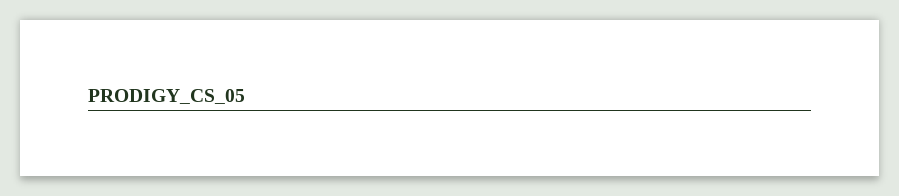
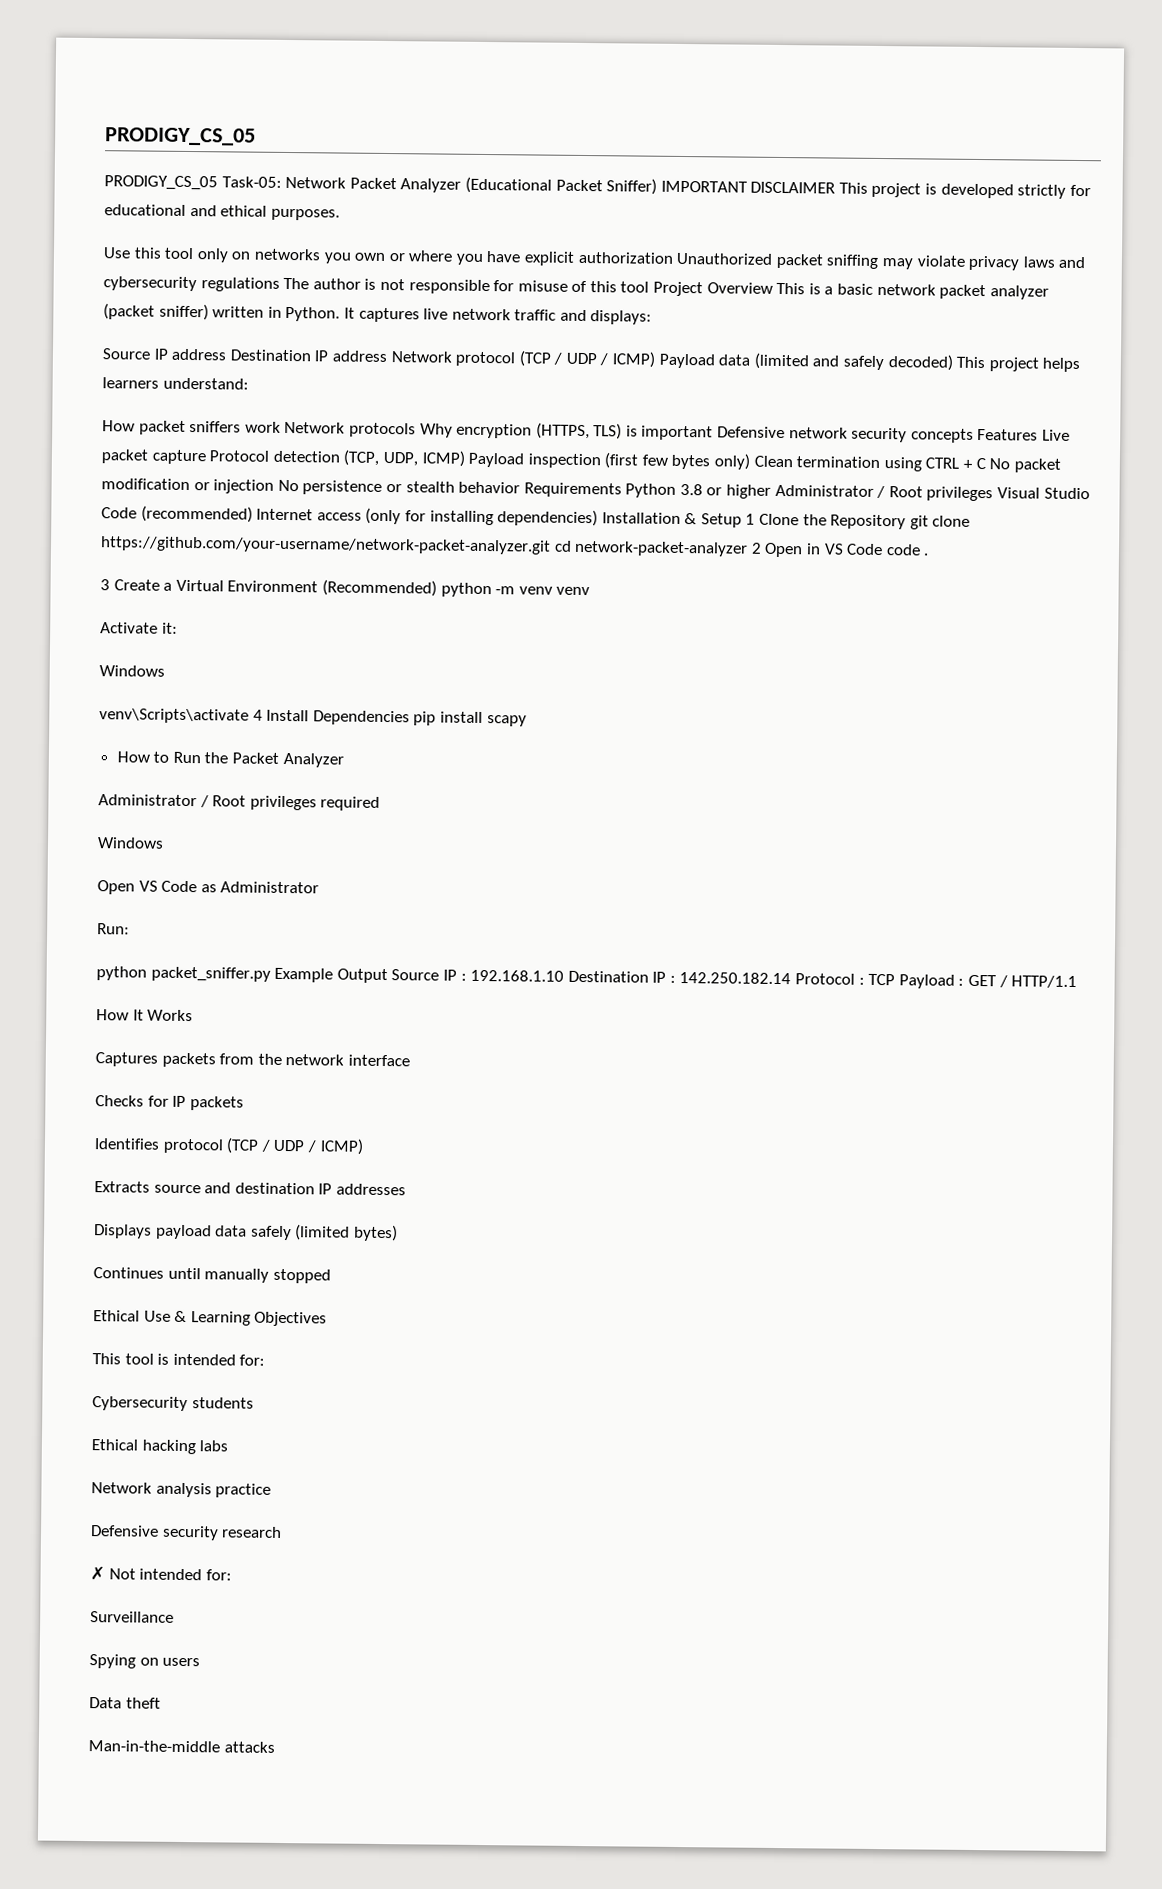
[88,89,245,104] PRODIGY_CS_05 -> [105,127,256,146] [104,175,1091,199] [104,204,340,221] [103,247,1086,271] [103,276,1049,300] [103,303,653,325] [102,348,1081,373] [102,377,249,390] [102,420,1071,443] [101,449,1061,473] [101,478,1090,502] [101,505,971,530] [100,536,929,558] [100,579,591,598] [100,622,178,634] [99,665,165,677] [99,708,527,727] [116,751,344,768] [98,794,381,811] [97,837,164,849] [97,880,320,895] [97,923,130,935] [96,966,1078,989] [96,1009,194,1022] [95,1052,410,1068] [95,1095,244,1111] [94,1137,364,1155] [94,1181,406,1196] [94,1224,398,1242] [93,1267,331,1284] [93,1310,328,1327] [92,1353,266,1366] [92,1396,254,1412] [91,1439,229,1455] [91,1482,272,1498] [90,1525,283,1541] [90,1566,232,1581] [90,1611,174,1623] [89,1654,201,1669] [89,1697,161,1709] [88,1740,275,1753] PRODIGY_CS_05 // PRODIGY_CS_05 Task-05: Network Packet Analyzer (Educational Packet Sniffer) IMPORTANT DISCLAIMER This project is developed strictly for educational and ethical purposes. // Use this tool only on networks you own or where you have explicit authorization Unauthorized packet sniffing may violate privacy laws and cybersecurity regulations The author is not responsible for misuse of this tool Project Overview This is a basic network packet analyzer (packet sniffer) written in Python. It captures live network traffic and displays: // Source IP address Destination IP address Network protocol (TCP / UDP / ICMP) Payload data (limited and safely decoded) This project helps learners understand: // How packet sniffers work Network protocols Why encryption (HTTPS, TLS) is important Defensive network security concepts Features Live packet capture Protocol detection (TCP, UDP, ICMP) Payload inspection (first few bytes only) Clean termination using CTRL + C No packet modification or injection No persistence or stealth behavior Requirements Python 3.8 or higher Administrator / Root privileges Visual Studio Code (recommended) Internet access (only for installing dependencies) Installation & Setup 1 Clone the Repository git clone https://github.com/your-username/network-packet-analyzer.git cd network-packet-analyzer 2 Open in VS Code code . // 3 Create a Virtual Environment (Recommended) python -m venv venv // Activate it: // Windows // venv\Scripts\activate 4 Install Dependencies pip install scapy // How to Run the Packet Analyzer // Administrator / Root privileges required // Windows // Open VS Code as Administrator // Run: // python packet_sniffer.py Example Output Source IP : 192.168.1.10 Destination IP : 142.250.182.14 Protocol : TCP Payload : GET / HTTP/1.1 // How It Works // Captures packets from the network interface // Checks for IP packets // Identifies protocol (TCP / UDP / ICMP) // Extracts source and destination IP addresses // Displays payload data safely (limited bytes) // Continues until manually stopped // Ethical Use & Learning Objectives // This tool is intended for: // Cybersecurity students // Ethical hacking labs // Network analysis practice // Defensive security research // ✗ Not intended for: // Surveillance // Spying on users // Data theft // Man-in-the-middle attacks

